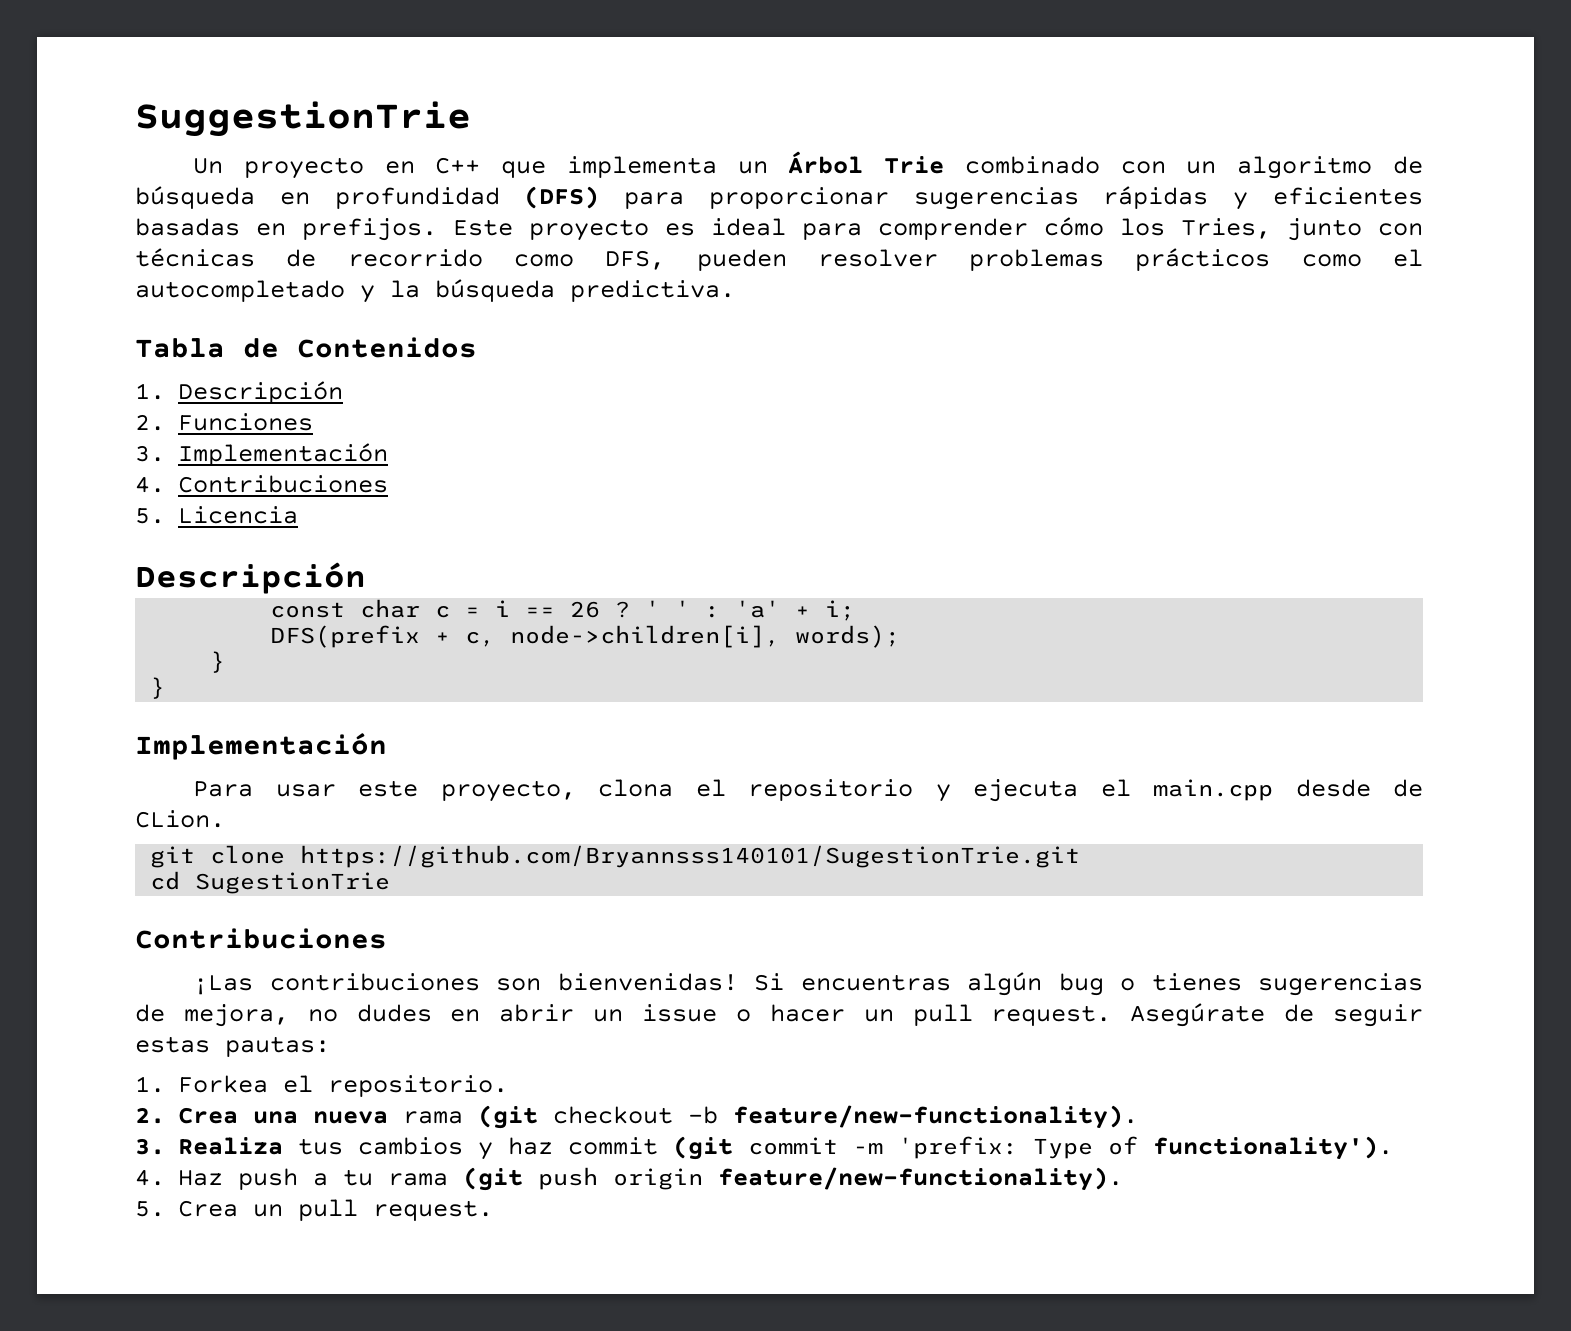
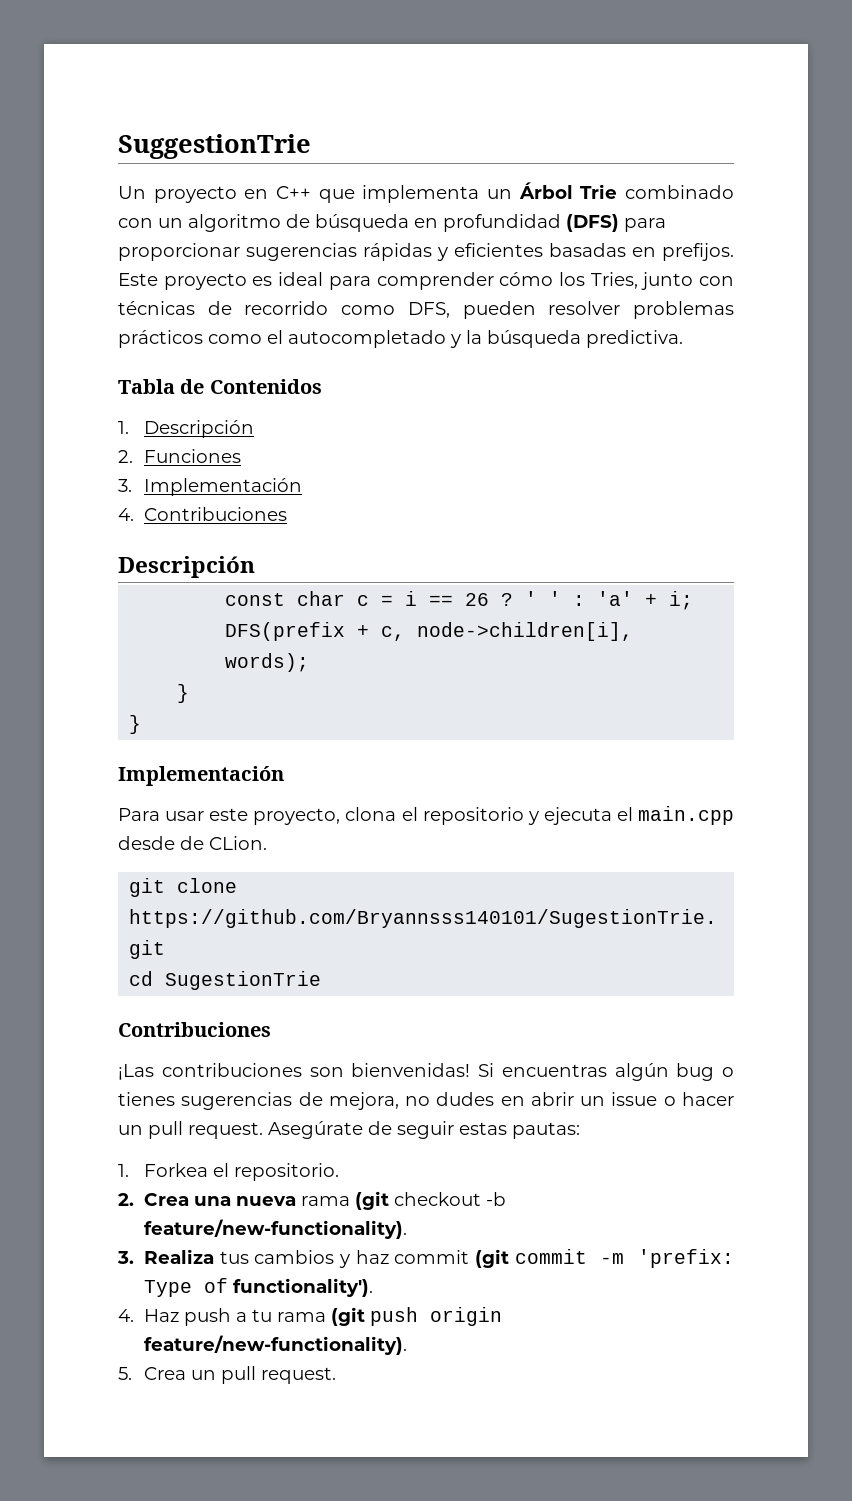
[135,506,298,524] // 5. Licencia -> (287, 514) none

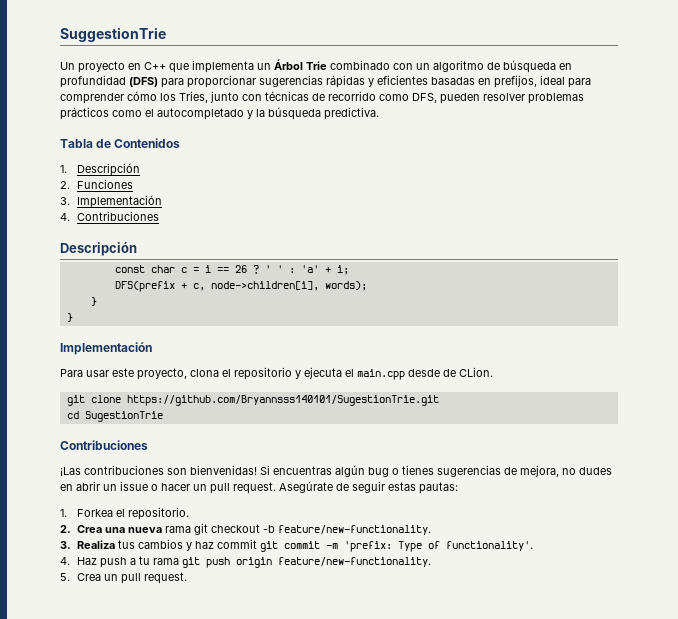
[662,243,734,261] [118,273,273,290] prefijos. Este proyecto es -> [494,75,537,88] prefijos,
[354,1191,389,1210] (git -> [194,523,209,535] git
[143,1219,407,1239] feature/new-functionality). -> [278,525,432,535] feature/new-functionality.
[475,1249,510,1268] (git -> [260,541,279,552] git
[232,1278,373,1297] functionality'). -> [446,541,534,551] functionality'.
[330,1307,365,1326] (git -> [182,557,201,568] git
[143,1335,407,1355] feature/new-functionality). -> [278,557,432,567] feature/new-functionality.

